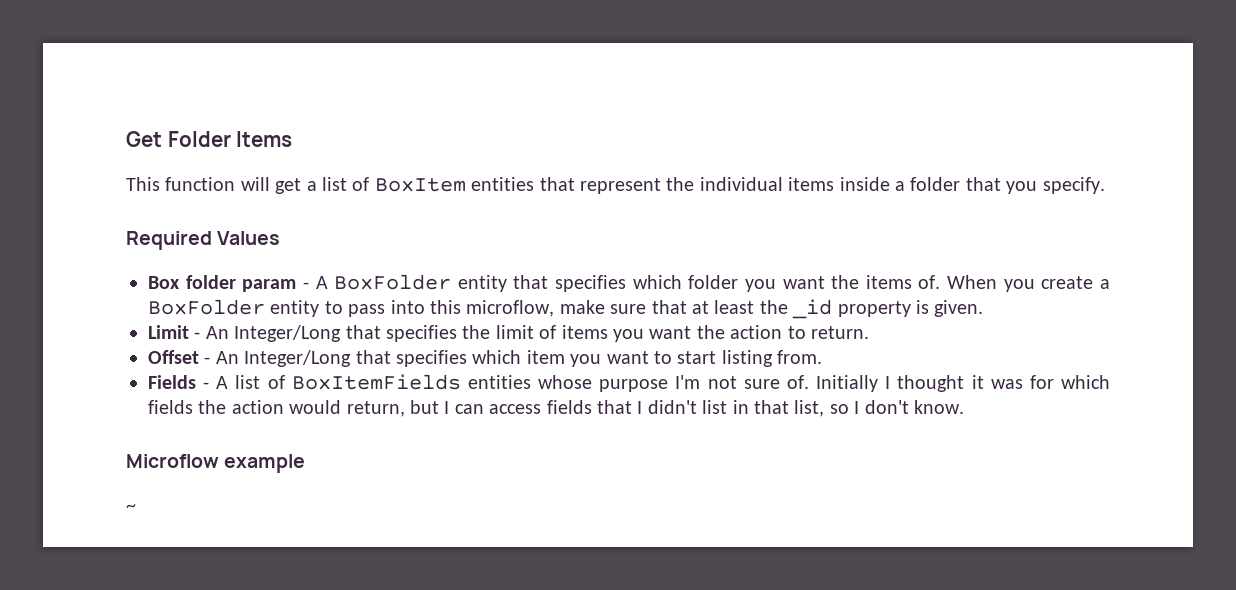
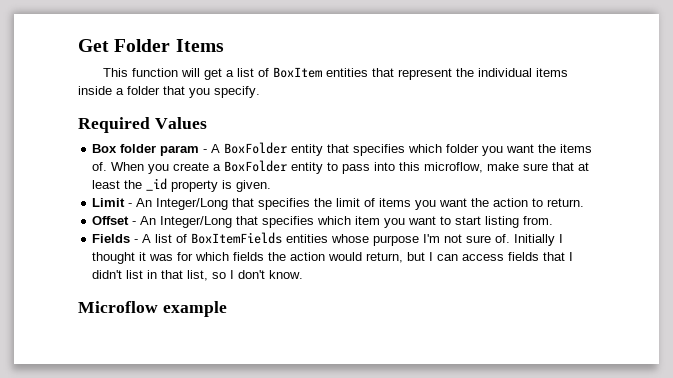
[126,504,136,512] // ~ -> (227, 309) none

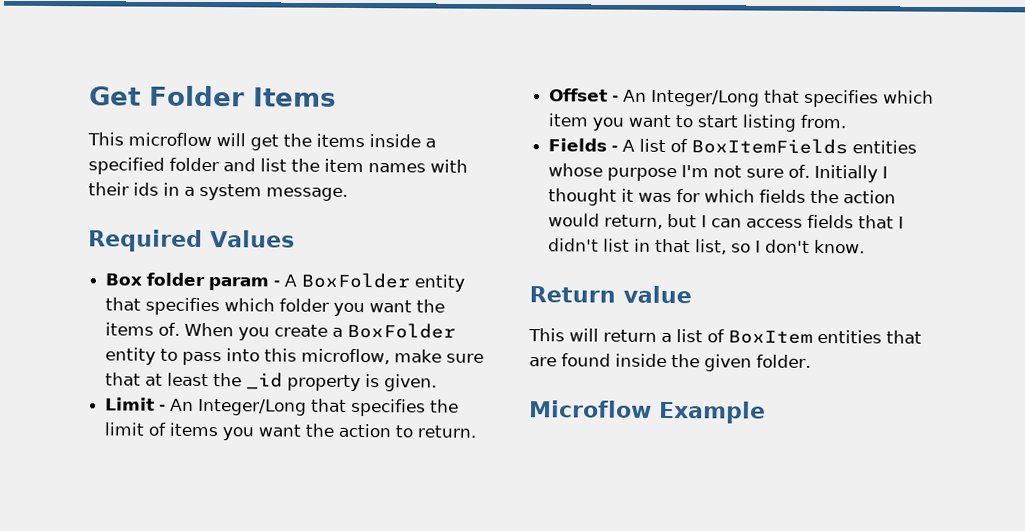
[131,68,178,77] function -> [128,132,212,147] microflow
[225,67,568,80] [78,86,260,98] a list of BoxItem entities that represent the individual items inside a folder that you specify. -> [283,133,436,148] [88,157,468,175] [88,182,348,201] the items inside a specified folder and list the item names with their ids in a system message.
(304, 274) none -> [529,285,692,304] [528,328,922,344] [529,353,811,372] // Return value // This will return a list of BoxItem entities that are found inside the given folder.
[162,301,227,317] example -> [658,400,766,424] Example

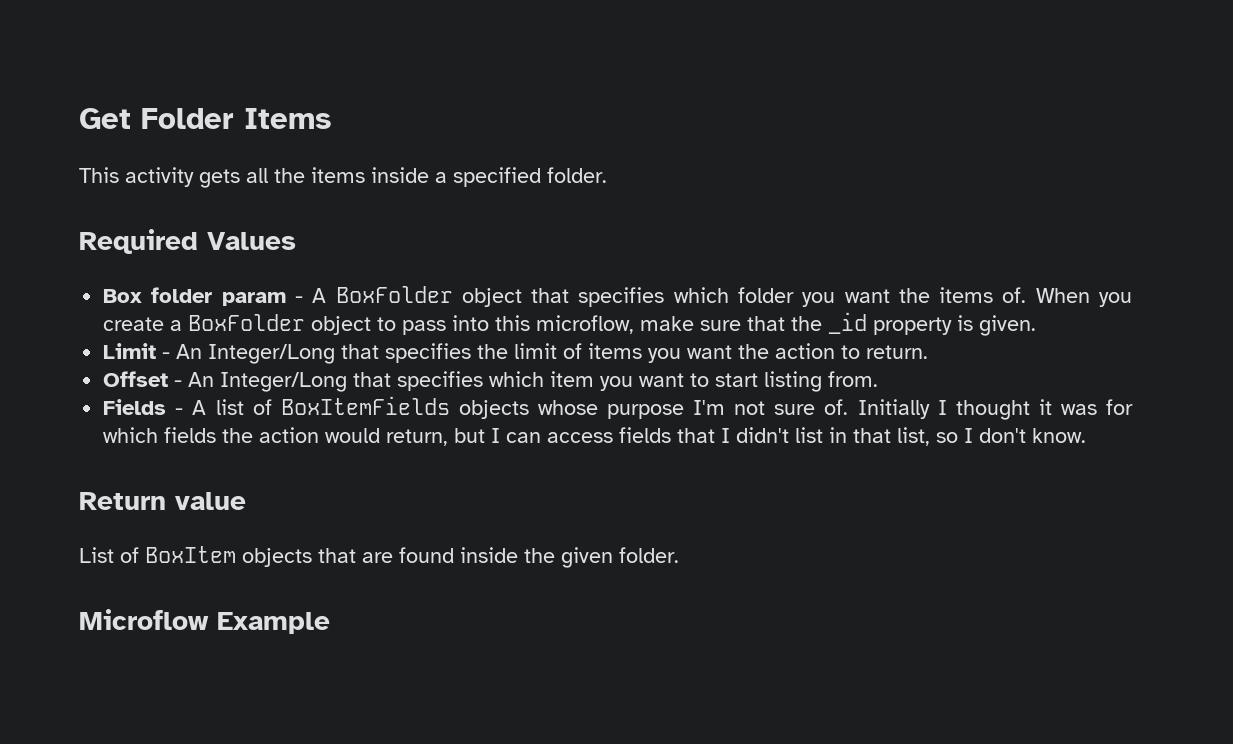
[128,132,279,151] microflow will get -> [125,167,268,188] activity gets all
[169,157,468,173] [88,182,348,201] folder and list the item names with their ids in a system message. -> [547,167,607,183] folder.
[414,274,466,292] entity -> [461,288,522,307] object
[105,347,157,365] entity -> [311,316,372,335] object
[145,372,210,387] at least -> (786, 323) none
[852,140,918,154] entities -> [458,400,529,419] objects
[528,328,703,343] This will return a list -> [79,547,114,563] List
[817,329,882,344] entities -> [242,548,312,567] objects

